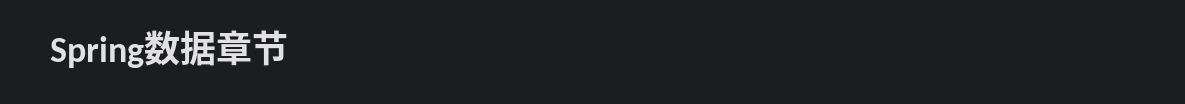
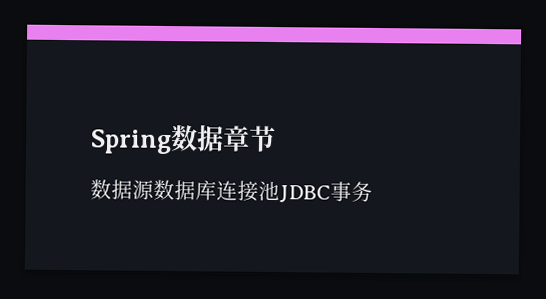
(288, 48) none -> [90,179,373,203] // 数据源数据库连接池JDBC事务

